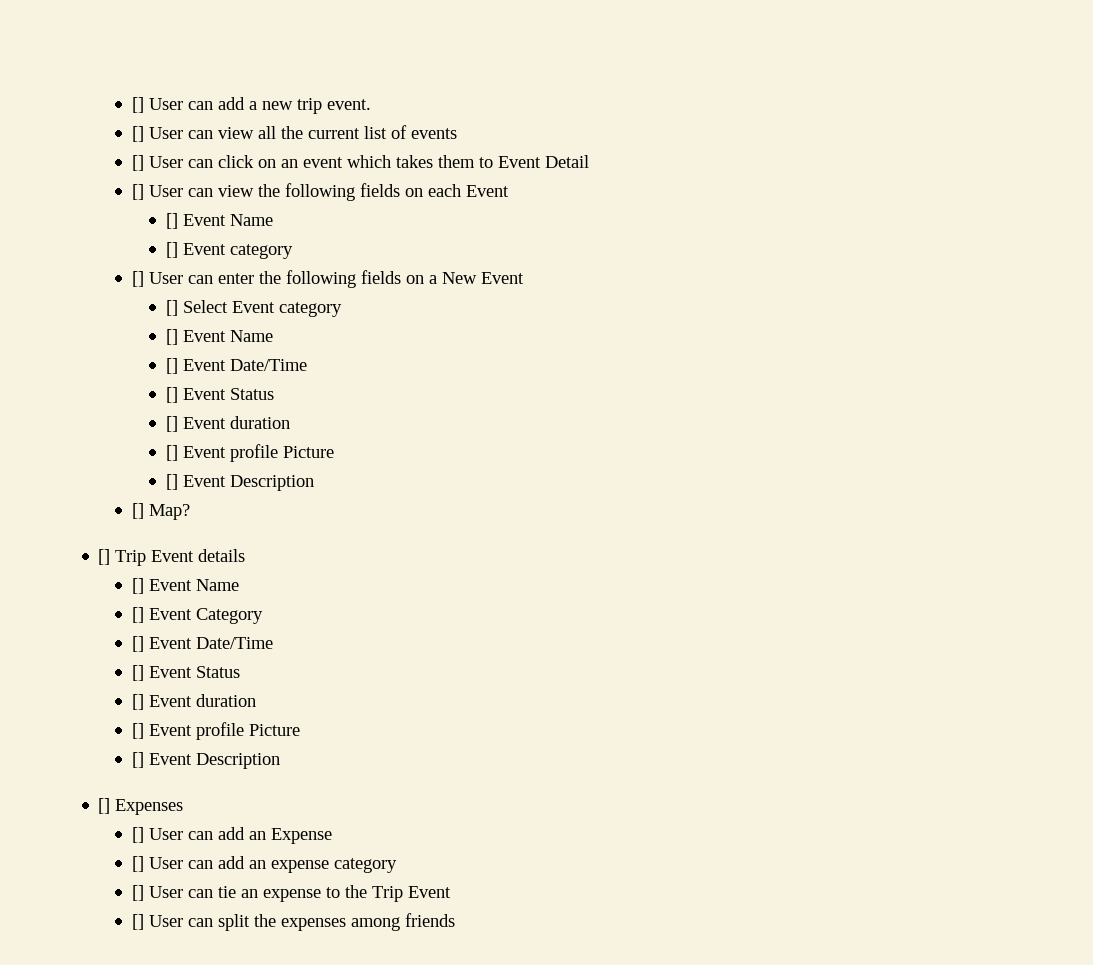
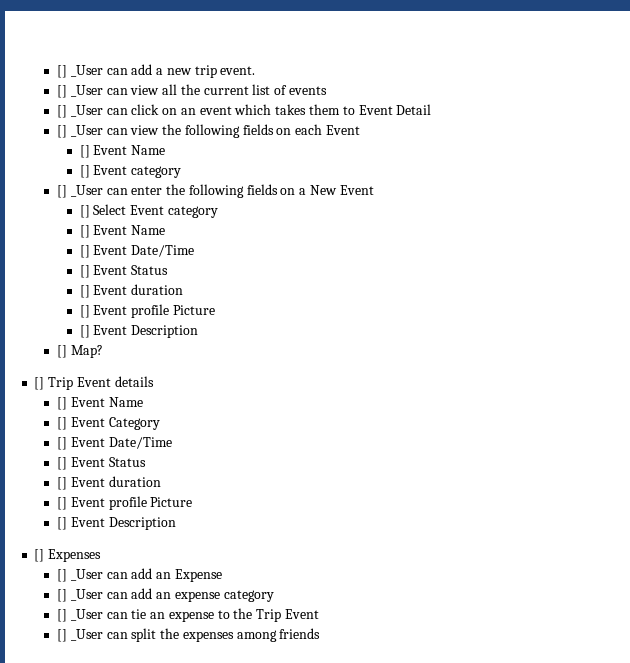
[132,97,184,113] [] User -> [57,65,103,78] [] _User
[149,127,184,139] User -> [70,85,103,97] _User
[149,156,184,168] User -> [70,105,103,117] _User
[149,185,184,197] User -> [70,125,103,137] _User
[149,272,184,284] User -> [70,185,103,197] _User
[149,828,184,840] User -> [70,569,103,581] _User
[149,857,184,869] User -> [70,589,103,601] _User
[149,886,184,898] User -> [70,609,103,621] _User
[149,915,184,927] User -> [70,629,103,641] _User

